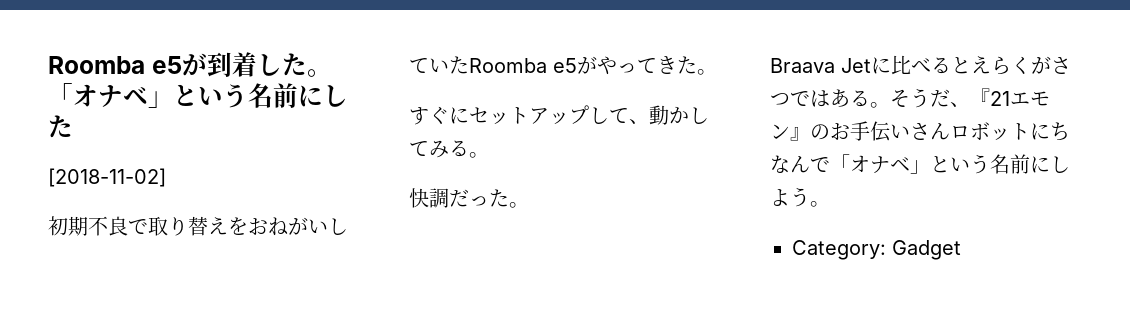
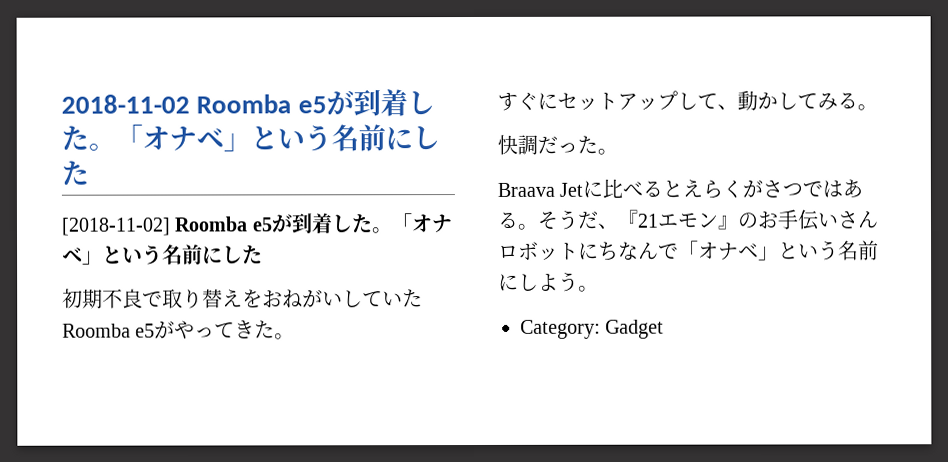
(48, 65) none -> [61,94,190,114] 2018-11-02
(166, 177) none -> [174,213,453,234] [62,244,263,265] Roomba e5が到着した。「オナベ」という名前にした

